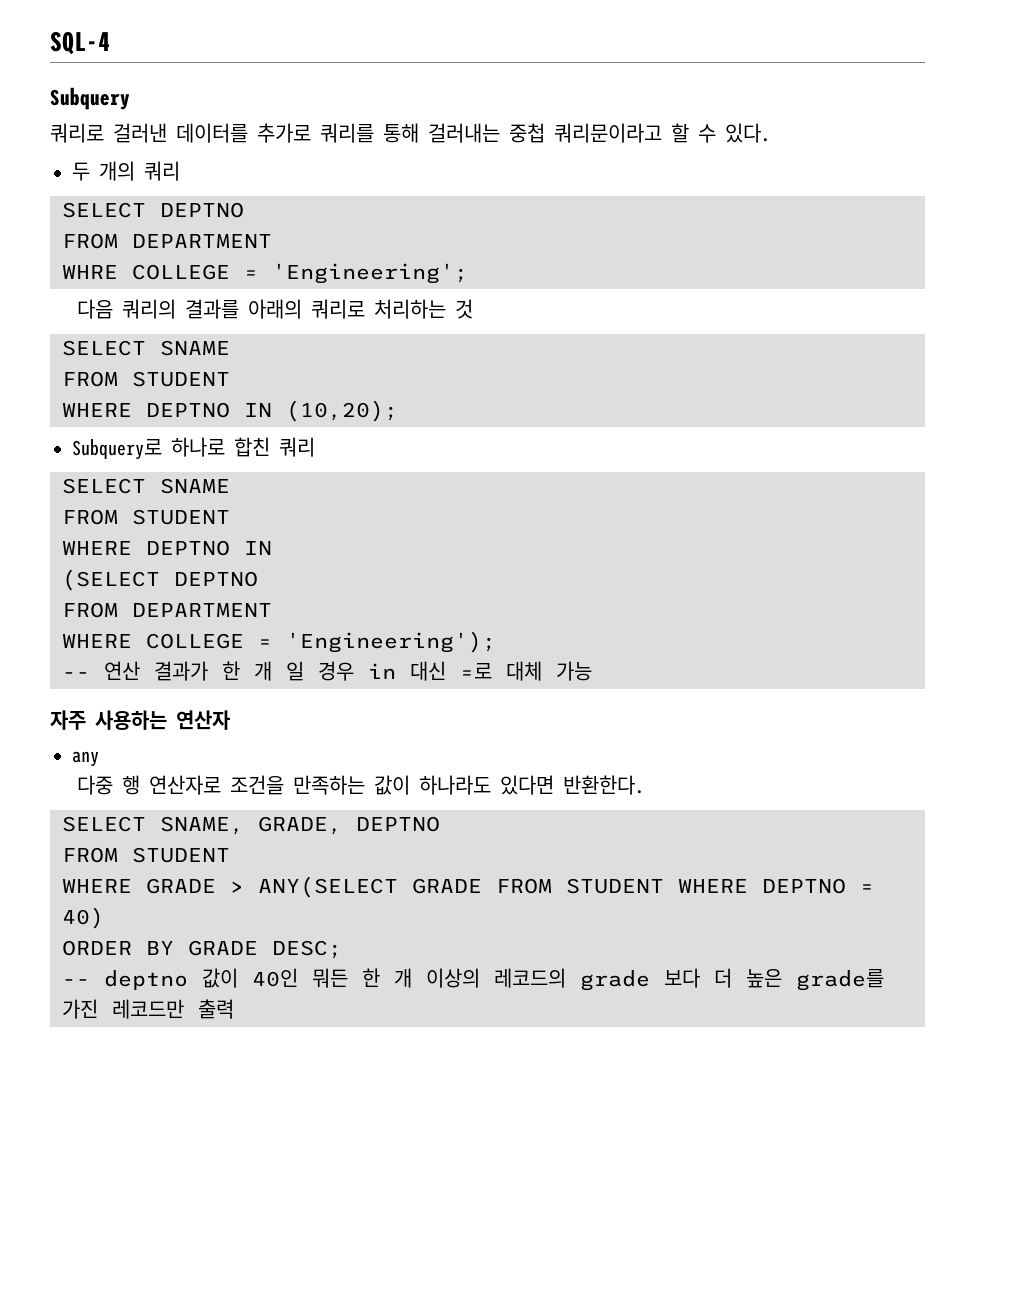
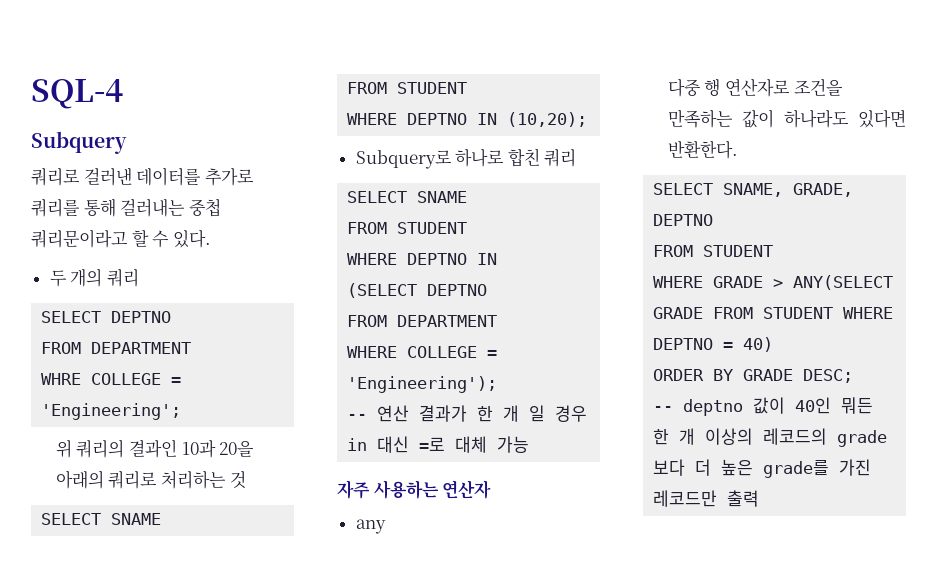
[76,299,239,319] 다음 쿼리의 결과를 -> [55,439,255,458] 위 쿼리의 결과인 10과 20을

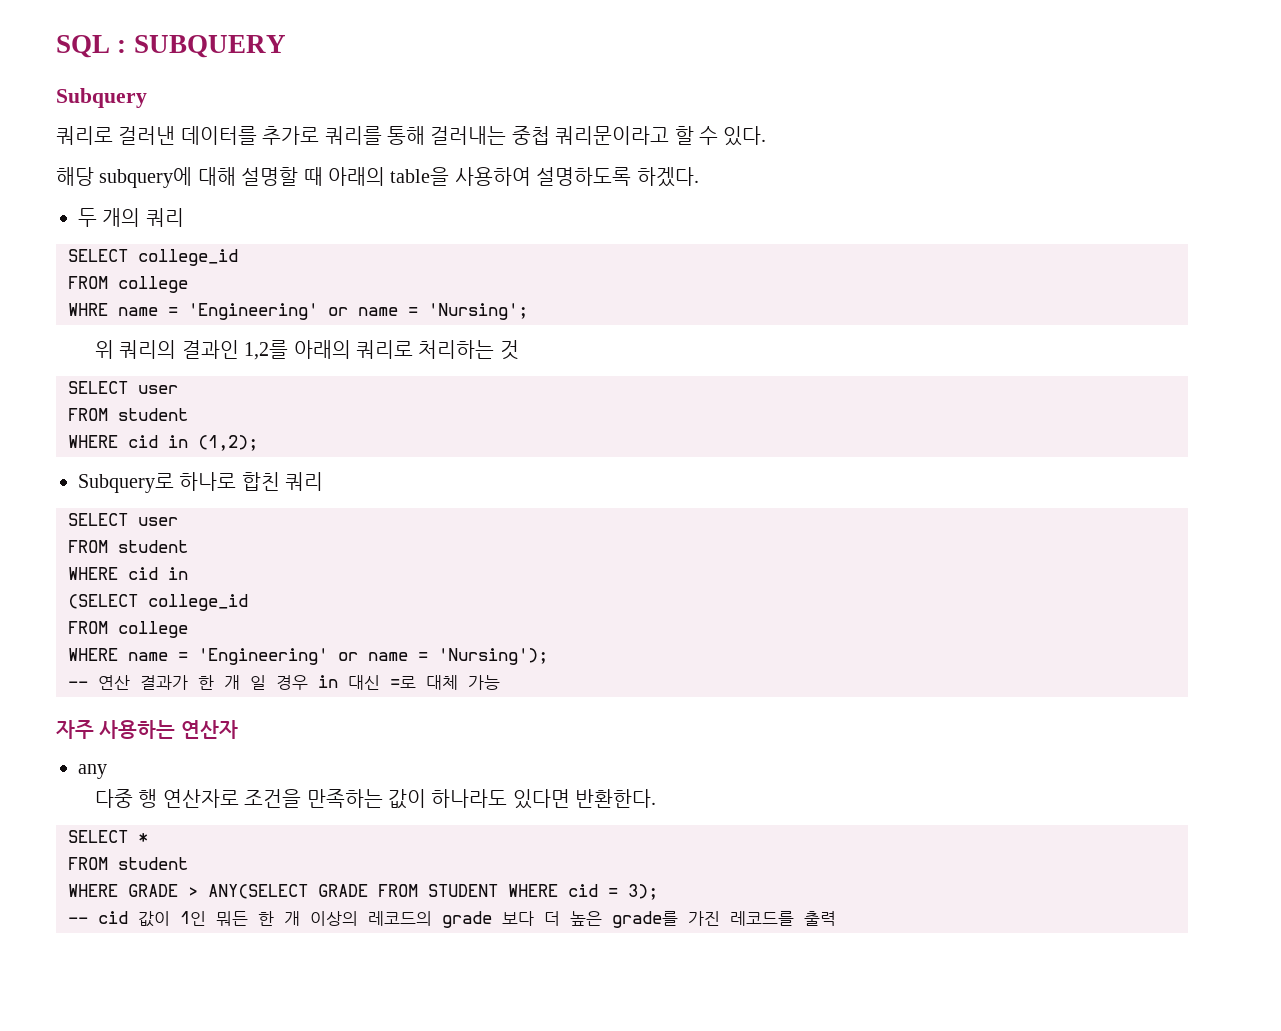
[31,79,123,109] SQL-4 -> [56,35,286,58] SQL : SUBQUERY
(211, 239) none -> [56,167,699,188] // 해당 subquery에 대해 설명할 때 아래의 table을 사용하여 설명하도록 하겠다.
[111,311,172,323] [41,342,192,354] DEPTNO // FROM DEPARTMENT -> [138,249,238,266] [68,276,188,293] college_id // FROM college
[91,373,182,385] [41,403,182,420] COLLEGE = 'Engineering'; -> [118,303,528,320] name = 'Engineering' or name = 'Nursing';
[181,440,255,458] 10과 20을 -> [244,340,289,360] 1,2를
[111,513,162,525] [347,82,468,94] [347,112,588,127] SNAME // FROM STUDENT // WHERE DEPTNO IN (10,20); -> [138,385,178,394] [68,408,188,421] [68,435,258,451] user // FROM student // WHERE cid in (1,2);
[417,191,468,203] [347,222,468,234] [347,253,498,265] SNAME // FROM STUDENT // WHERE DEPTNO IN -> [138,517,178,526] [68,540,188,553] [68,567,188,580] user // FROM student // WHERE cid in
[427,284,488,296] [347,315,498,327] [347,346,498,358] [347,376,498,393] DEPTNO // FROM DEPARTMENT // WHERE COLLEGE = 'Engineering'); -> [148,594,248,611] [68,621,188,638] [68,648,548,665] college_id // FROM college // WHERE name = 'Engineering' or name = 'Nursing');
[723,183,854,197] [653,214,714,226] [653,245,774,257] SNAME, GRADE, DEPTNO // FROM STUDENT -> [138,833,148,843] [68,857,188,870] * // FROM student
[653,337,774,352] [653,369,854,383] [653,397,832,416] DEPTNO = 40) // ORDER BY GRADE DESC; // -- deptno 값이 40인 -> [568,884,658,900] [68,911,206,927] cid = 3); // -- cid 값이 1인
[653,490,718,507] 레코드만 -> [730,911,794,926] 레코드를

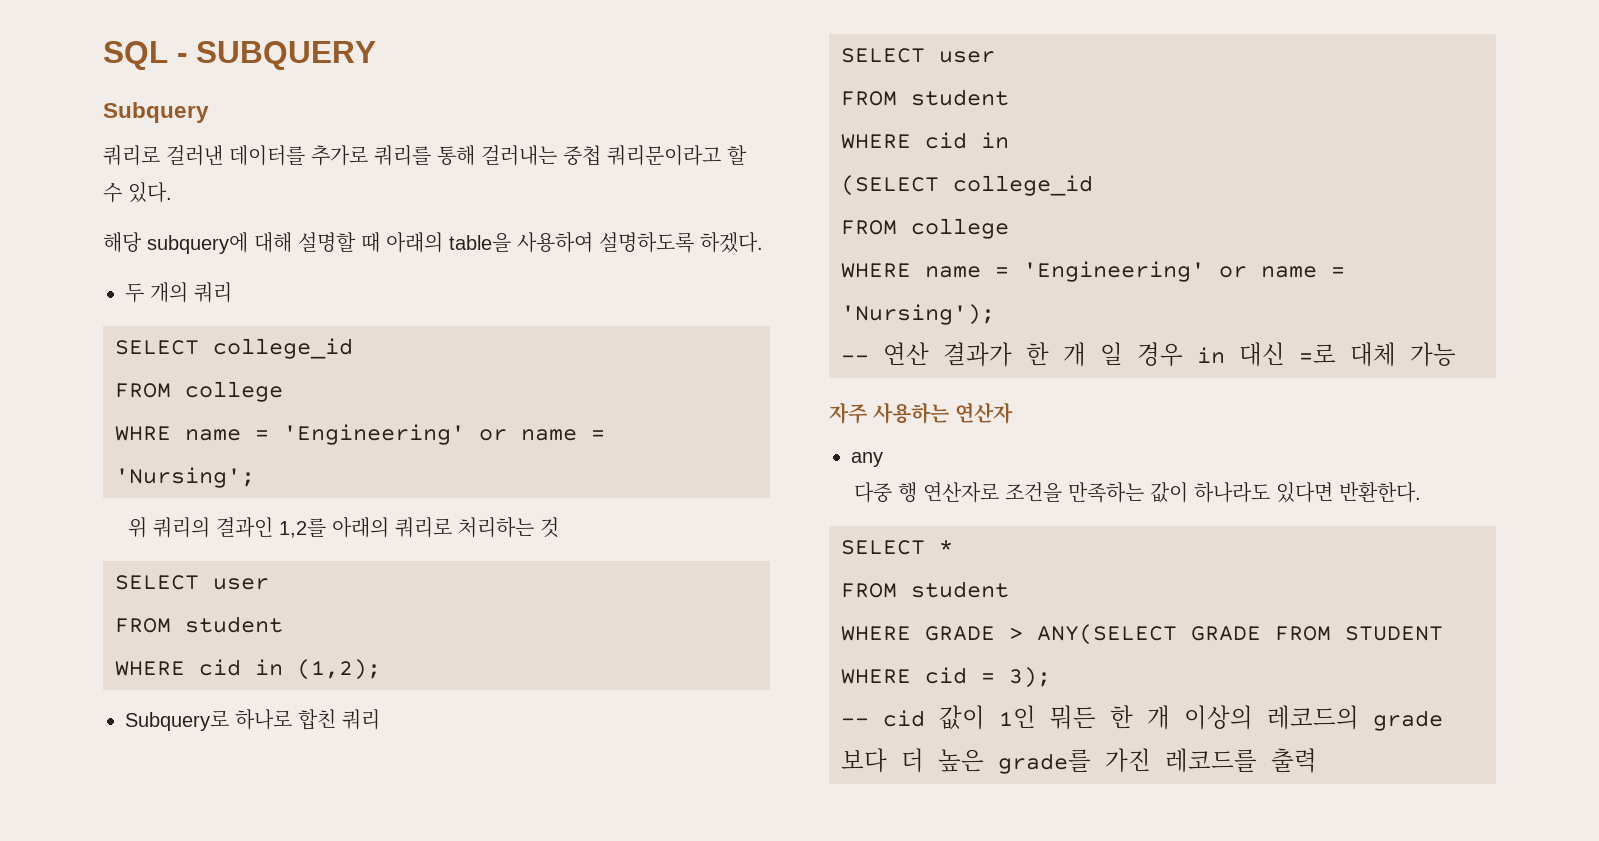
[117,40,127,53] : -> [177,53,187,63] -

